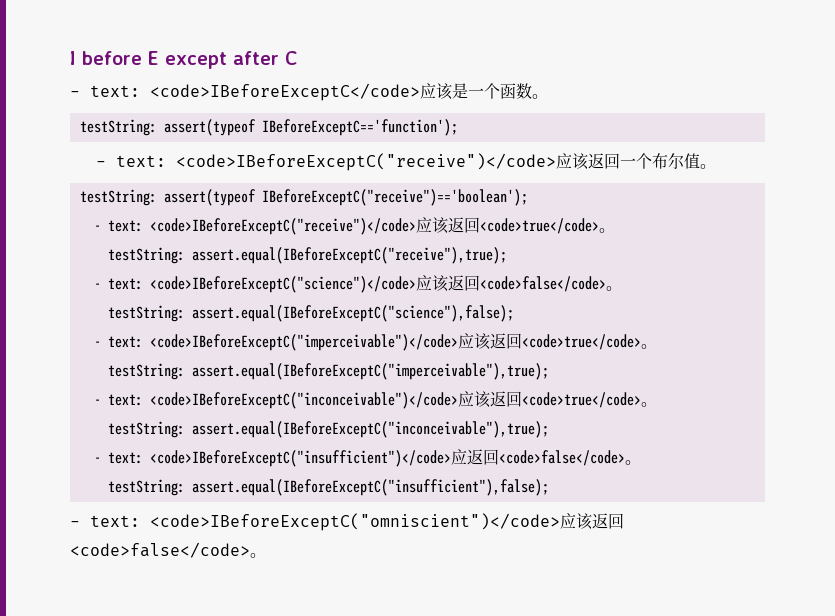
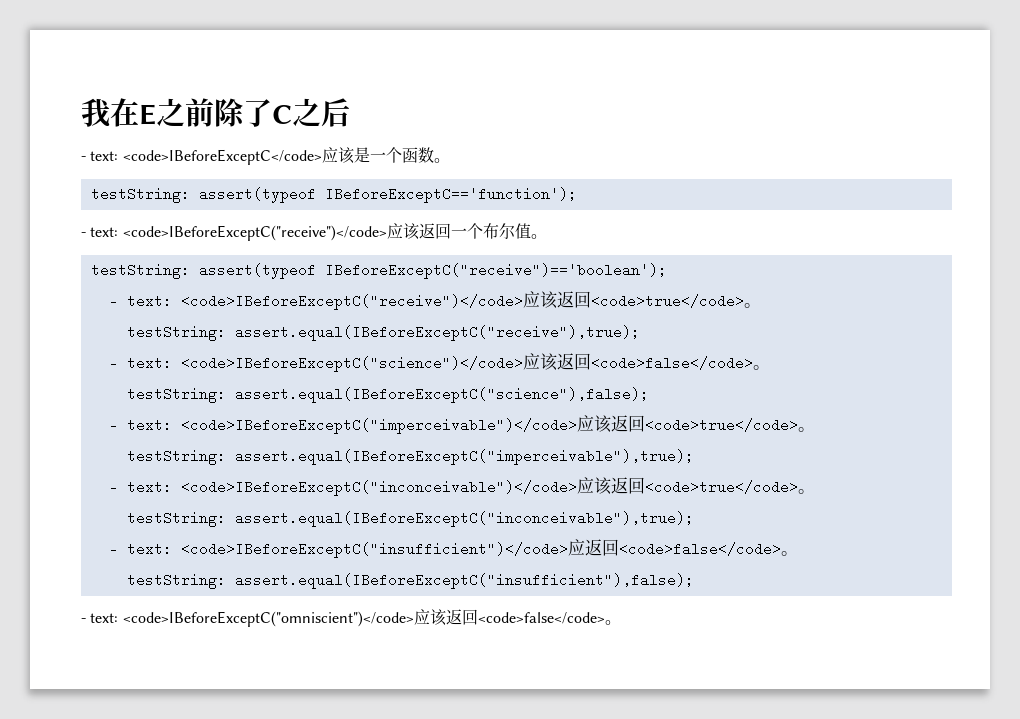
[70,51,279,69] I before E except after -> [81,98,272,127] 我在E之前除了
(297, 58) none -> [292,98,350,127] 之后

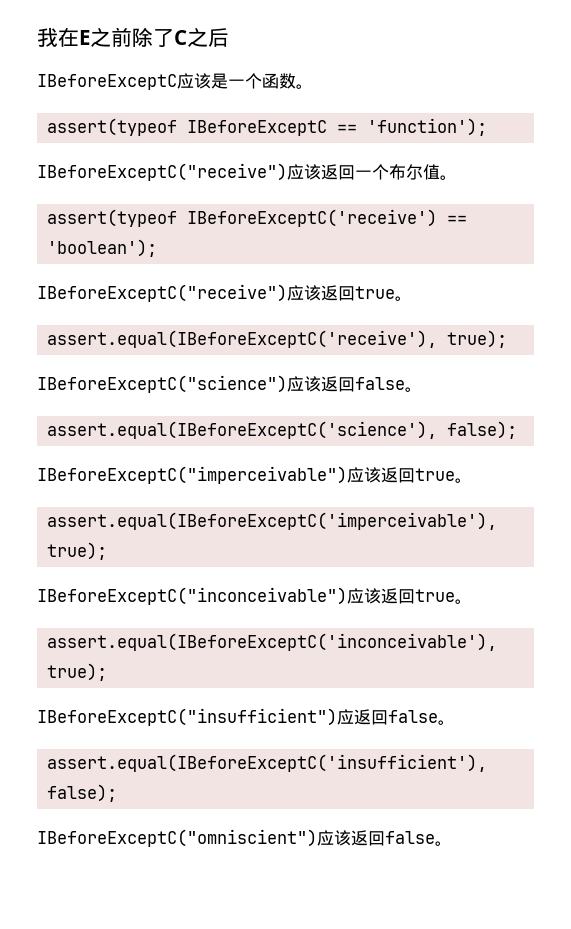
[81,149,322,165] - text: <code>IBeforeExceptC</code> -> [37,74,177,90] IBeforeExceptC
[90,187,577,203] [81,225,387,241] testString: assert(typeof IBeforeExceptC=='function'); // - text: <code>IBeforeExceptC("receive")</code> -> [47,118,488,136] [37,163,287,181] assert(typeof IBeforeExceptC == 'function'); // IBeforeExceptC("receive")
[90,263,667,279] [108,291,761,310] [126,325,640,341] [108,353,770,372] [126,387,649,403] [108,415,815,434] [126,449,694,465] [108,477,815,496] [126,511,694,527] [108,539,798,558] [126,573,694,589] [81,609,605,627] testString: assert(typeof IBeforeExceptC("receive")=='boolean'); // - text: <code>IBeforeExceptC("receive")</code>应该返回<code>true</code>。 // testString: assert.equal(IBeforeExceptC("receive"),true); // - text: <code>IBeforeExceptC("science")</code>应该返回<code>false</code>。 // testString: assert.equal(IBeforeExceptC("science"),false); // - text: <code>IBeforeExceptC("imperceivable")</code>应该返回<code>true</code>。 // testString: assert.equal(IBeforeExceptC("imperceivable"),true); // - text: <code>IBeforeExceptC("inconceivable")</code>应该返回<code>true</code>。 // testString: assert.equal(IBeforeExceptC("inconceivable"),true); // - text: <code>IBeforeExceptC("insufficient")</code>应返回<code>false</code>。 // testString: assert.equal(IBeforeExceptC("insufficient"),false); // - text: <code>IBeforeExceptC("omniscient")</code>应该返回<code>false</code> -> [47,209,468,227] [47,239,158,257] [37,284,412,302] [47,330,508,348] [37,375,422,393] [47,421,518,439] [37,466,472,484] [47,512,498,530] [47,542,108,560] [37,587,472,605] [47,633,498,651] [47,663,108,681] [37,708,455,726] [47,754,488,772] [47,784,118,802] [37,829,435,847] assert(typeof IBeforeExceptC('receive') == 'boolean'); // IBeforeExceptC("receive")应该返回true。 // assert.equal(IBeforeExceptC('receive'), true); // IBeforeExceptC("science")应该返回false。 // assert.equal(IBeforeExceptC('science'), false); // IBeforeExceptC("imperceivable")应该返回true。 // assert.equal(IBeforeExceptC('imperceivable'), true); // IBeforeExceptC("inconceivable")应该返回true。 // assert.equal(IBeforeExceptC('inconceivable'), true); // IBeforeExceptC("insufficient")应返回false。 // assert.equal(IBeforeExceptC('insufficient'), false); // IBeforeExceptC("omniscient")应该返回false

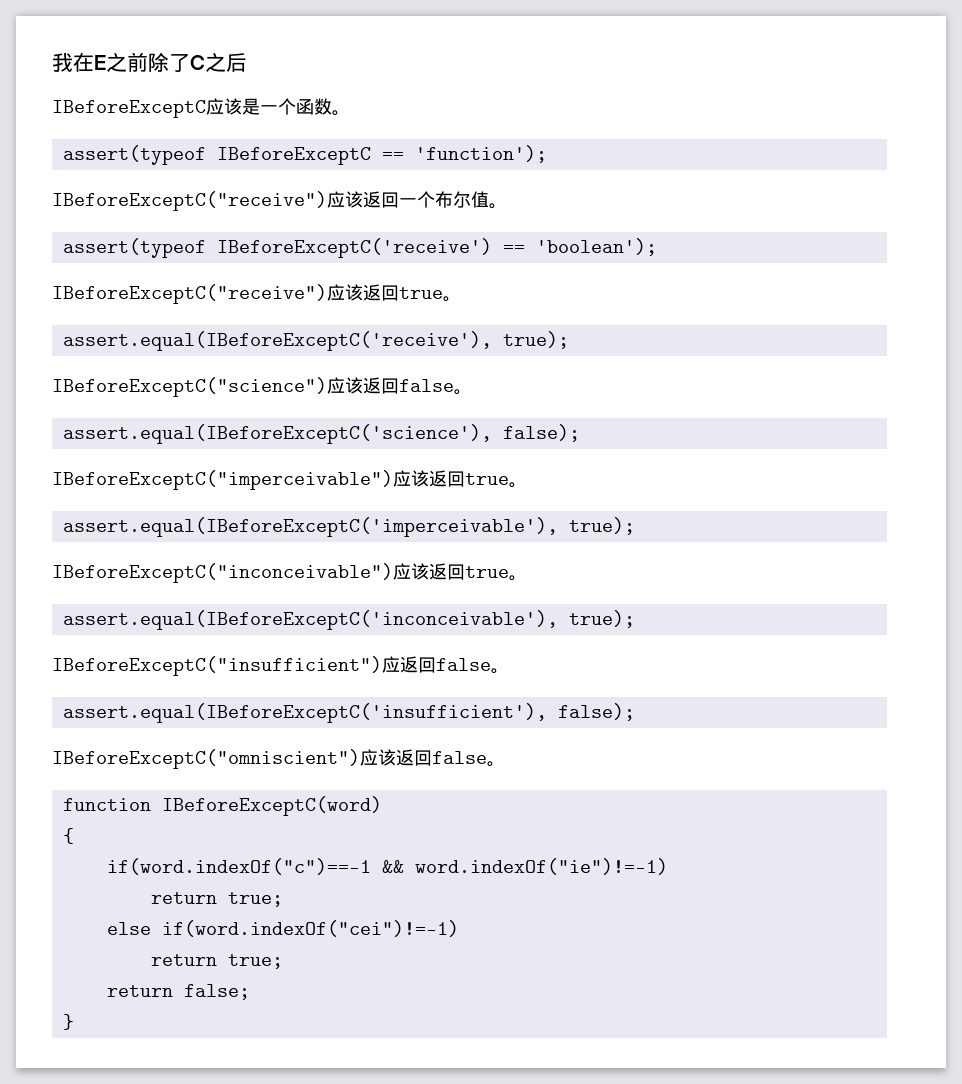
(452, 843) none -> [62,796,382,816] [62,828,74,844] [106,858,668,875] [150,892,283,907] [106,920,459,937] [150,954,283,969] [106,984,250,1000] [62,1014,74,1030] // function IBeforeExceptC(word) // { // if(word.indexOf("c")==-1 && word.indexOf("ie")!=-1) // return true; // else if(word.indexOf("cei")!=-1) // return true; // return false; // }

